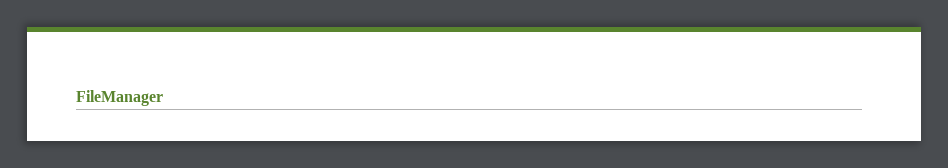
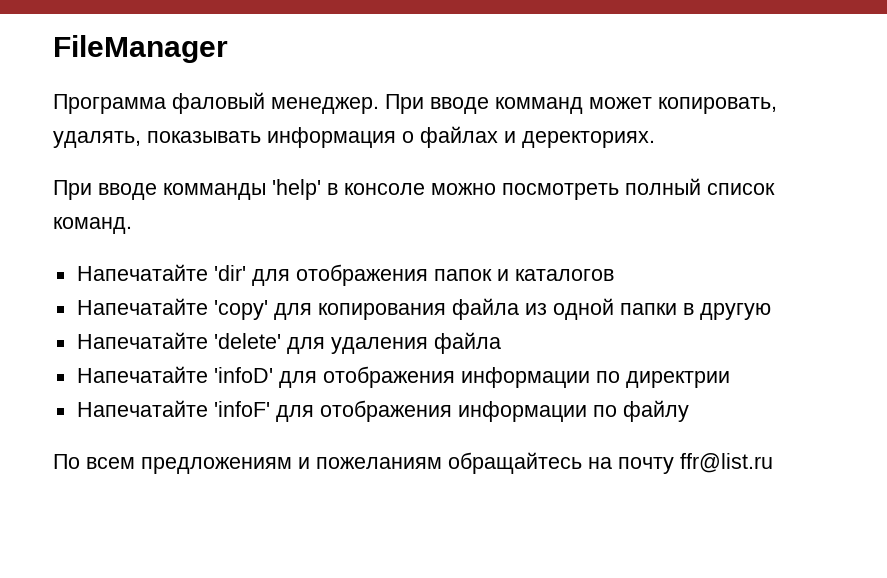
(163, 98) none -> [53,92,777,114] [53,126,655,148] [53,178,775,200] [53,217,132,234] [76,264,614,286] [76,298,771,320] [76,332,501,354] [76,366,730,388] [76,400,689,422] [53,452,773,474] // Программа фаловый менеджер. При вводе комманд может копировать, удалять, показывать информация о файлах и деректориях. // При вводе комманды 'help' в консоле можно посмотреть полный список команд. // Напечатайте 'dir' для отображения папок и каталогов // Напечатайте 'copy' для копирования файла из одной папки в другую // Напечатайте 'delete' для удаления файла // Напечатайте 'infoD' для отображения информации по директрии // Напечатайте 'infoF' для отображения информации по файлу // По всем предложениям и пожеланиям обращайтесь на почту ffr@list.ru

